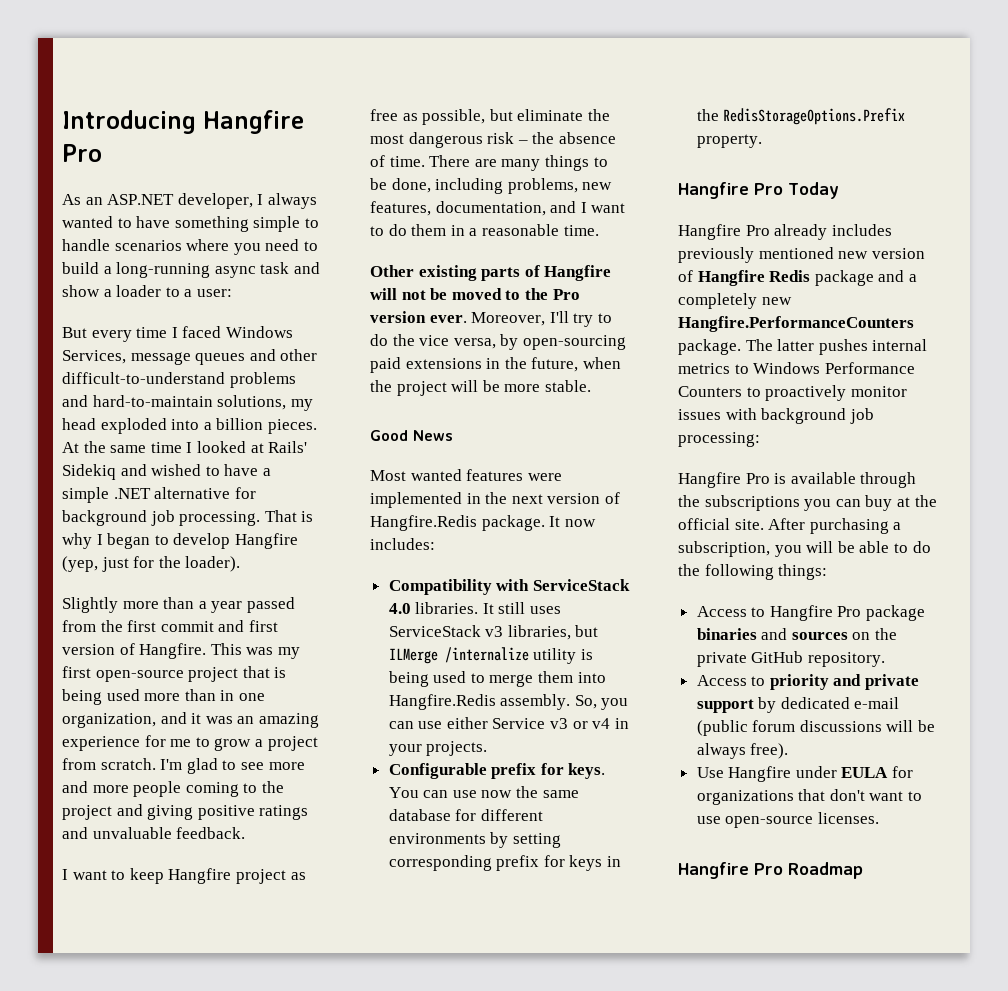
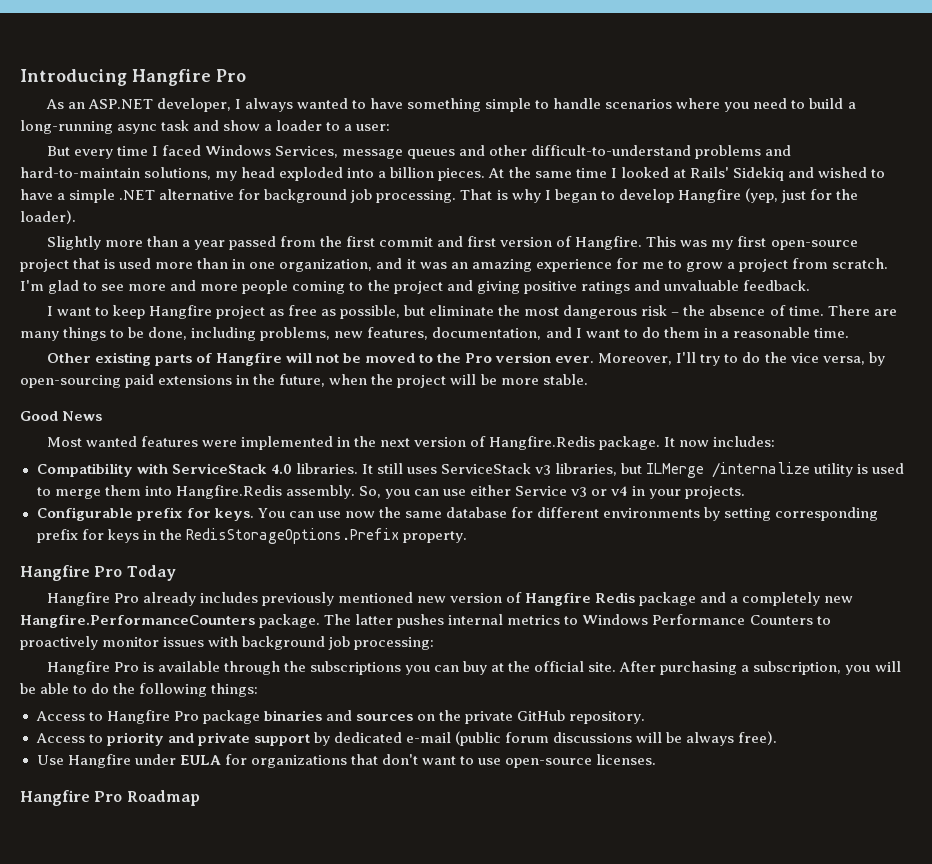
[62,689,102,705] being -> (116, 264) none
[388,671,429,687] being -> (869, 469) none

